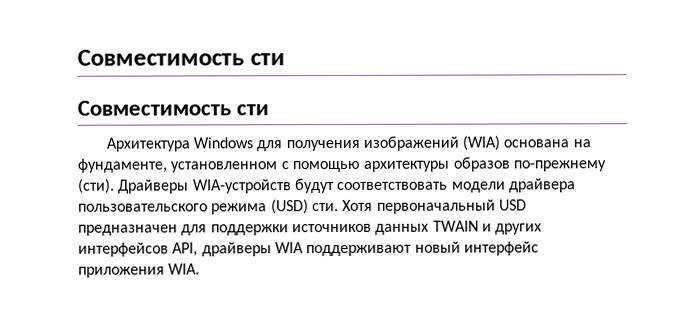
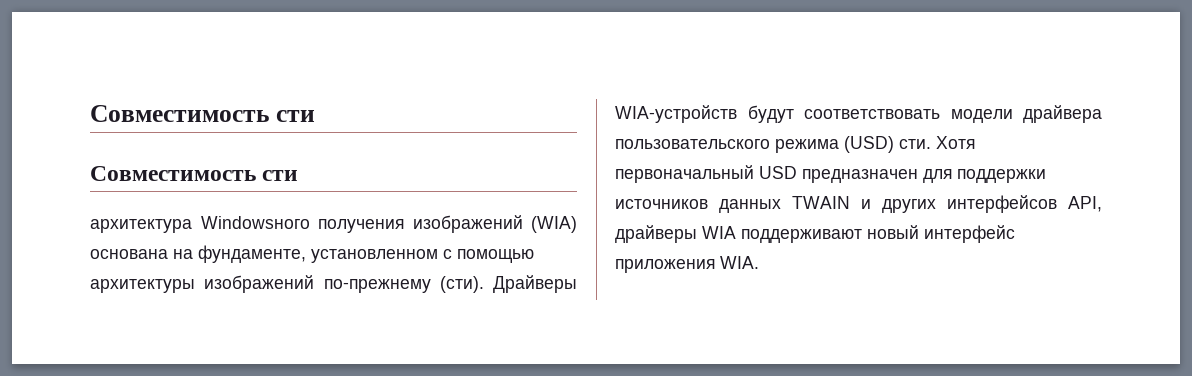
[105,137,283,152] Архитектура Windows для -> [90,216,310,233] архитектура Windowsного
[452,156,511,172] образов -> [204,275,315,293] изображений

